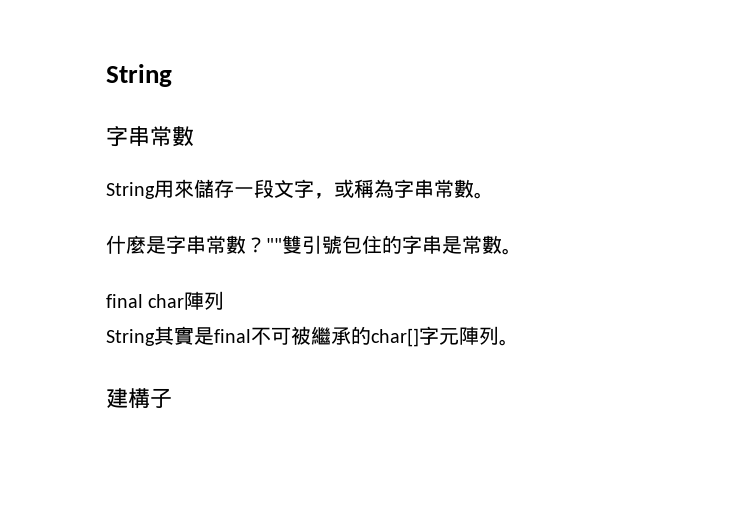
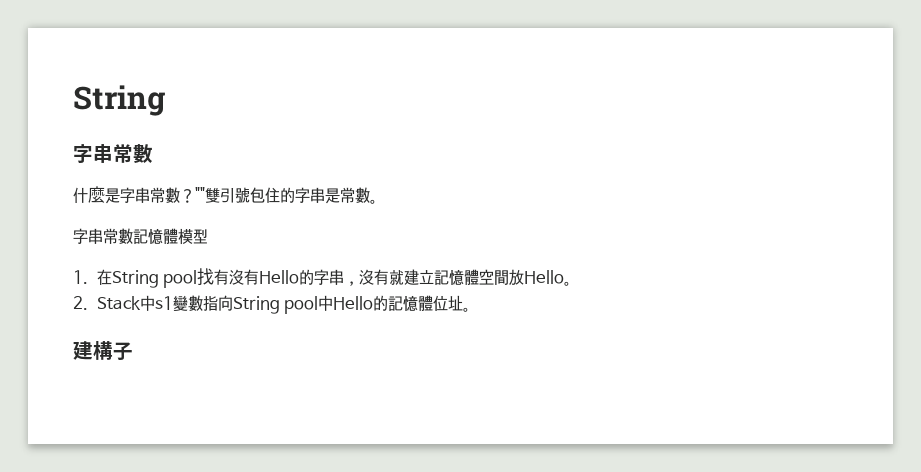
[106,179,494,199] // String用來儲存一段文字，或稱為字串常數。 -> (153, 153) none
[106,291,225,310] [106,326,499,347] final char陣列 // String其實是final不可被繼承的char[]字元陣列 -> [73,228,208,245] [73,268,573,288] [73,295,464,314] 字串常數記憶體模型 // 1.在String pool找有沒有Hello的字串，沒有就建立記憶體空間放Hello。 // 2. Stack中s1變數指向String pool中Hello的記憶體位址

